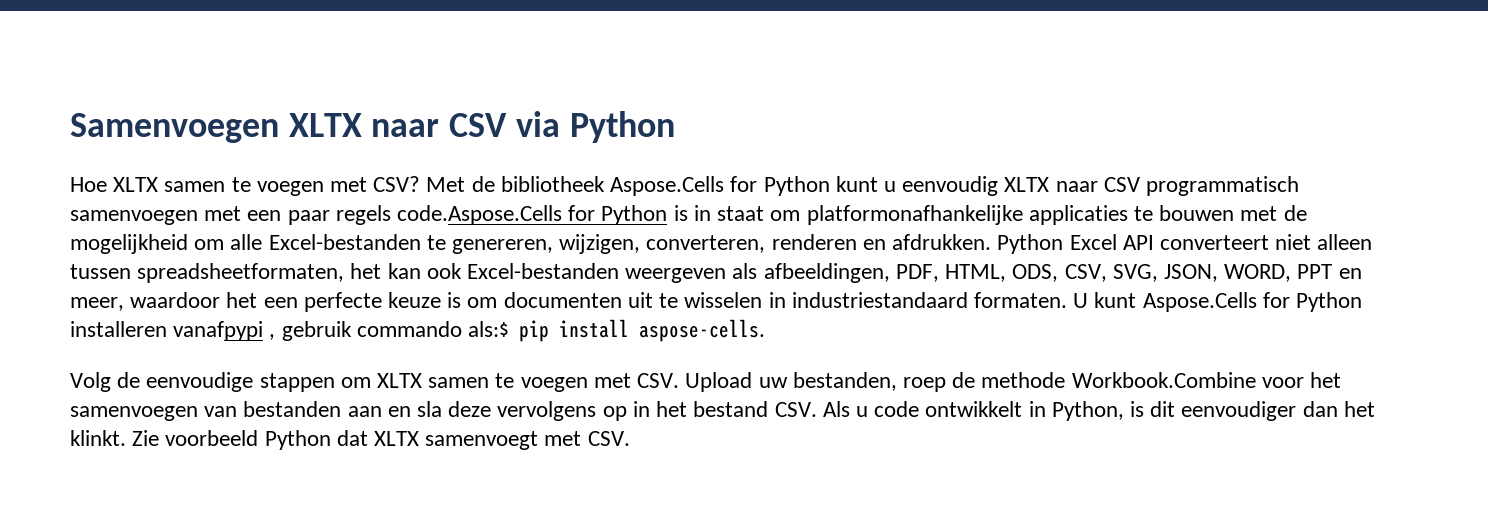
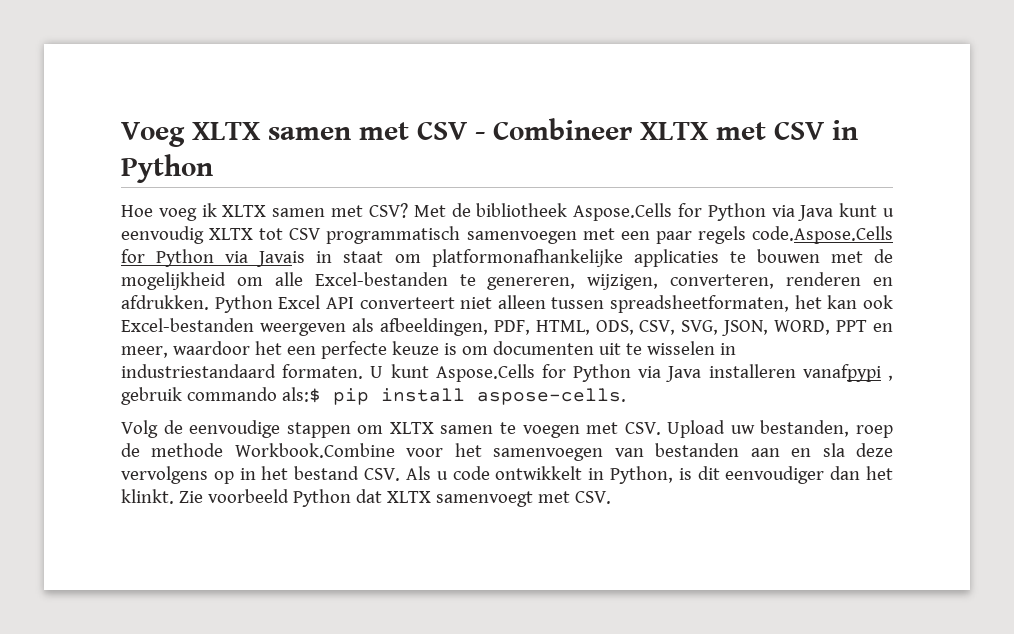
[70,111,675,143] [70,177,324,196] Samenvoegen XLTX naar CSV via Python // Hoe XLTX samen te voegen -> [121,118,858,147] [121,154,213,183] [121,203,326,221] Voeg XLTX samen met CSV - Combineer XLTX met CSV in Python // Hoe voeg ik XLTX samen
(830, 186) none -> [771,205,834,221] via Java
[1055,181,1098,192] naar -> [259,228,284,240] tot
[673,205,688,221] is -> [225,251,306,267] via Javais
(1362, 302) none -> [638,366,702,382] via Java

